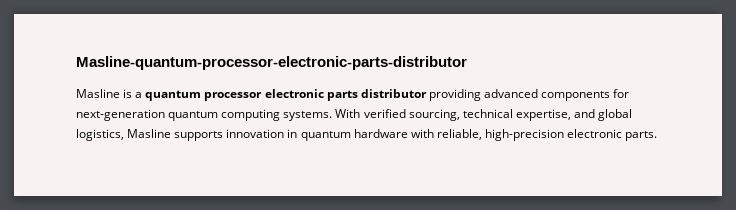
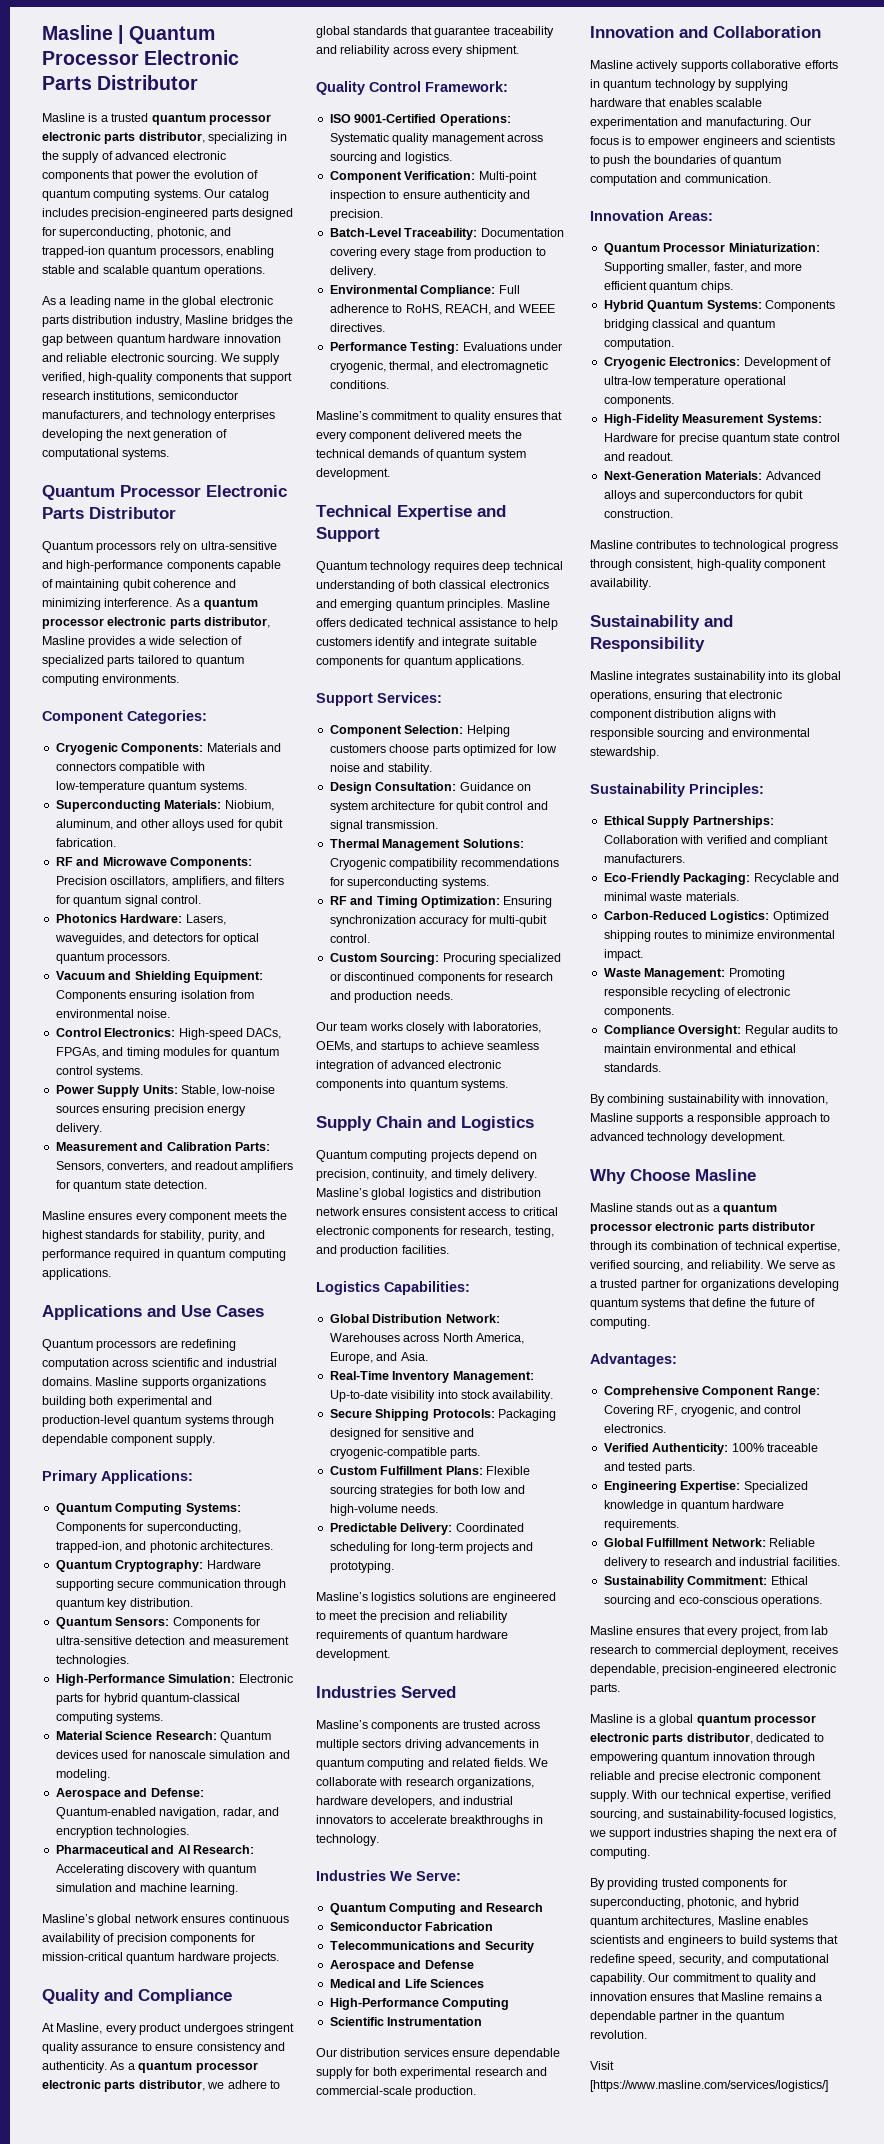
[76,56,467,70] [76,89,133,98] Masline-quantum-processor-electronic-parts-distributor // Masline is -> [42,25,215,44] [42,50,240,65] [42,75,199,90] [42,113,271,125] [42,132,287,144] [42,151,226,163] [42,170,258,182] [42,189,269,201] [42,208,294,220] [42,227,232,239] [42,246,275,258] [42,265,265,277] [42,296,273,308] [42,315,293,327] [42,334,281,346] [42,353,280,365] [42,372,292,384] [42,391,238,402] [42,410,276,422] [42,429,227,441] [42,448,170,460] [42,485,287,500] [42,507,176,519] [42,541,277,553] [42,560,282,572] [42,579,236,591] [42,598,258,610] [42,617,271,629] [42,636,242,648] [42,655,244,667] [42,674,180,686] [42,710,207,724] [55,743,281,755] [55,762,205,774] [55,781,247,793] [55,800,274,812] [55,819,283,831] [55,838,116,847] [55,857,252,869] [55,876,285,888] [55,895,201,907] [55,914,226,925] [54,933,260,945] [55,952,171,964] [55,971,263,983] [55,990,254,1002] [55,1009,171,1018] [55,1028,281,1040] [55,1047,279,1059] [55,1066,144,1078] [55,1085,276,1097] [55,1104,246,1116] [55,1123,102,1135] [55,1142,270,1151] [55,1161,294,1173] [55,1180,207,1192] [42,1211,287,1223] [42,1230,265,1242] [42,1249,286,1261] [42,1268,111,1280] [42,1305,264,1320] [42,1339,237,1351] [42,1358,277,1370] [42,1377,267,1389] [42,1396,213,1408] [42,1415,275,1427] [42,1434,215,1446] [42,1470,193,1484] [55,1503,241,1515] [55,1522,241,1534] [55,1541,273,1553] [55,1560,261,1572] [55,1579,286,1591] [55,1598,193,1610] [55,1617,260,1629] [55,1636,289,1645] [55,1655,129,1667] [55,1674,293,1686] [55,1693,240,1705] [55,1712,164,1724] [55,1731,271,1743] [55,1750,290,1759] [55,1769,110,1781] [55,1788,204,1800] [55,1807,279,1819] [55,1826,190,1838] [55,1845,254,1854] [55,1864,256,1876] [55,1883,238,1895] [42,1914,289,1926] [42,1933,255,1945] [42,1952,280,1964] [42,1989,232,2004] [42,2023,294,2035] [42,2042,285,2054] [42,2061,258,2073] [42,2080,280,2092] [316,26,554,38] [316,45,519,57] [316,81,508,95] [329,114,511,126] [329,133,543,145] [329,152,452,164] [329,171,537,183] [329,190,531,202] [329,209,383,221] [329,228,564,240] [329,247,546,259] [329,266,376,278] [329,285,520,297] [329,304,555,315] [329,323,385,332] [329,342,562,354] [329,361,548,373] [329,380,389,389] [316,411,562,423] [316,430,522,442] [316,449,526,461] [316,468,390,480] [316,505,506,520] [316,527,380,542] [316,561,563,573] [316,580,549,592] [316,599,550,611] [316,618,558,630] [316,637,537,649] [316,656,525,668] [316,692,442,706] [329,725,510,737] [329,744,557,756] [329,763,432,775] [329,782,531,794] [329,801,548,813] [329,820,439,832] [329,839,524,851] [329,858,559,870] [329,877,489,889] [329,896,553,908] [329,915,547,927] [329,934,370,943] [329,953,561,965] [329,972,554,984] [329,991,453,1003] [316,1022,541,1034] [316,1041,539,1053] [316,1060,502,1072] [316,1079,509,1091] [316,1116,534,1131] [316,1150,537,1162] [316,1169,537,1181] [316,1188,541,1200] [316,1207,558,1216] [316,1226,554,1238] [316,1245,449,1257] [316,1281,470,1295] [329,1314,500,1323] [329,1333,524,1344] [329,1352,428,1364] [329,1371,534,1383] [329,1390,554,1402] [329,1409,556,1421] [329,1428,474,1440] [329,1447,481,1459] [329,1466,530,1475] [329,1485,525,1497] [329,1504,439,1516] [329,1523,524,1535] [329,1542,534,1554] [329,1561,394,1573] [316,1592,556,1604] [316,1611,508,1623] [316,1630,509,1642] [316,1649,390,1661] [316,1686,456,1698] [316,1720,540,1732] [316,1739,539,1751] [316,1758,548,1770] [316,1777,535,1789] [316,1796,514,1808] [316,1815,543,1827] [316,1834,379,1846] [316,1870,461,1881] [329,1903,543,1915] [329,1922,494,1931] [329,1941,534,1953] [329,1960,474,1972] [329,1979,484,1988] [329,1998,510,2010] [329,2017,483,2026] [316,2048,560,2060] [316,2067,547,2079] [316,2086,477,2098] [590,26,821,38] [590,60,838,72] [590,79,788,91] [590,98,763,107] [590,117,812,129] [590,136,836,148] [590,155,781,167] [590,174,771,186] [590,210,713,221] [603,243,820,255] [603,262,803,274] [603,281,733,293] [603,300,835,312] [603,319,775,331] [603,338,674,350] [603,357,831,369] [603,376,786,388] [603,395,674,407] [603,414,822,426] [603,433,840,445] [603,452,674,461] [603,471,821,480] [603,490,804,502] [603,509,673,518] [590,540,838,552] [590,559,827,571] [590,578,651,590] [590,615,733,630] [590,637,705,652] [590,671,841,683] [590,690,783,702] [590,709,777,721] [590,728,811,740] [590,747,659,759] [590,783,764,797] [603,816,774,828] [603,835,829,847] [603,854,685,863] [603,873,839,885] [603,892,739,901] [603,911,829,923] [603,930,836,942] [603,949,643,961] [603,968,785,980] [603,987,790,999] [603,1006,674,1018] [603,1025,839,1037] [603,1044,796,1053] [603,1063,661,1072] [590,1094,828,1106] [590,1113,830,1125] [590,1132,785,1144] [590,1169,756,1184] [590,1203,710,1212] Masline | Quantum Processor Electronic Parts Distributor // Masline is a trusted quantum processor electronic parts distributor, specializing in the supply of advanced electronic components that power the evolution of quantum computing systems. Our catalog includes precision-engineered parts designed for superconducting, photonic, and trapped-ion quantum processors, enabling stable and scalable quantum operations. // As a leading name in the global electronic parts distribution industry, Masline bridges the gap between quantum hardware innovation and reliable electronic sourcing. We supply verified, high-quality components that support research institutions, semiconductor manufacturers, and technology enterprises developing the next generation of computational systems. // Quantum Processor Electronic Parts Distributor // Quantum processors rely on ultra-sensitive and high-performance components capable of maintaining qubit coherence and minimizing interference. As a quantum processor electronic parts distributor, Masline provides a wide selection of specialized parts tailored to quantum computing environments. // Component Categories: // Cryogenic Components: Materials and connectors compatible with low-temperature quantum systems. // Superconducting Materials: Niobium, aluminum, and other alloys used for qubit fabrication. // RF and Microwave Components: Precision oscillators, amplifiers, and filters for quantum signal control. // Photonics Hardware: Lasers, waveguides, and detectors for optical quantum processors. // Vacuum and Shielding Equipment: Components ensuring isolation from environmental noise. // Control Electronics: High-speed DACs, FPGAs, and timing modules for quantum control systems. // Power Supply Units: Stable, low-noise sources ensuring precision energy delivery. // Measurement and Calibration Parts: Sensors, converters, and readout amplifiers for quantum state detection. // Masline ensures every component meets the highest standards for stability, purity, and performance required in quantum computing applications. // Applications and Use Cases // Quantum processors are redefining computation across scientific and industrial domains. Masline supports organizations building both experimental and production-level quantum systems through dependable component supply. // Primary Applications: // Quantum Computing Systems: Components for superconducting, trapped-ion, and photonic architectures. // Quantum Cryptography: Hardware supporting secure communication through quantum key distribution. // Quantum Sensors: Components for ultra-sensitive detection and measurement technologies. // High-Performance Simulation: Electronic parts for hybrid quantum-classical computing systems. // Material Science Research: Quantum devices used for nanoscale simulation and modeling. // Aerospace and Defense: Quantum-enabled navigation, radar, and encryption technologies. // Pharmaceutical and AI Research: Accelerating discovery with quantum simulation and machine learning. // Masline’s global network ensures continuous availability of precision components for mission-critical quantum hardware projects. // Quality and Compliance // At Masline, every product undergoes stringent quality assurance to ensure consistency and authenticity. As a quantum processor electronic parts distributor, we adhere to global standards that guarantee traceability and reliability across every shipment. // Quality Control Framework: // ISO 9001-Certified Operations: Systematic quality management across sourcing and logistics. // Component Verification: Multi-point inspection to ensure authenticity and precision. // Batch-Level Traceability: Documentation covering every stage from production to delivery. // Environmental Compliance: Full adherence to RoHS, REACH, and WEEE directives. // Performance Testing: Evaluations under cryogenic, thermal, and electromagnetic conditions. // Masline’s commitment to quality ensures that every component delivered meets the technical demands of quantum system development. // Technical Expertise and Support // Quantum technology requires deep technical understanding of both classical electronics and emerging quantum principles. Masline offers dedicated technical assistance to help customers identify and integrate suitable components for quantum applications. // Support Services: // Component Selection: Helping customers choose parts optimized for low noise and stability. // Design Consultation: Guidance on system architecture for qubit control and signal transmission. // Thermal Management Solutions: Cryogenic compatibility recommendations for superconducting systems. // RF and Timing Optimization: Ensuring synchronization accuracy for multi-qubit control. // Custom Sourcing: Procuring specialized or discontinued components for research and production needs. // Our team works closely with laboratories, OEMs, and startups to achieve seamless integration of advanced electronic components into quantum systems. // Supply Chain and Logistics // Quantum computing projects depend on precision, continuity, and timely delivery. Masline’s global logistics and distribution network ensures consistent access to critical electronic components for research, testing, and production facilities. // Logistics Capabilities: // Global Distribution Network: Warehouses across North America, Europe, and Asia. // Real-Time Inventory Management: Up-to-date visibility into stock availability. // Secure Shipping Protocols: Packaging designed for sensitive and cryogenic-compatible parts. // Custom Fulfillment Plans: Flexible sourcing strategies for both low and high-volume needs. // Predictable Delivery: Coordinated scheduling for long-term projects and prototyping. // Masline’s logistics solutions are engineered to meet the precision and reliability requirements of quantum hardware development. // Industries Served // Masline’s components are trusted across multiple sectors driving advancements in quantum computing and related fields. We collaborate with research organizations, hardware developers, and industrial innovators to accelerate breakthroughs in technology. // Industries We Serve: // Quantum Computing and Research // Semiconductor Fabrication // Telecommunications and Security // Aerospace and Defense // Medical and Life Sciences // High-Performance Computing // Scientific Instrumentation // Our distribution services ensure dependable supply for both experimental research and commercial-scale production. // Innovation and Collaboration // Masline actively supports collaborative efforts in quantum technology by supplying hardware that enables scalable experimentation and manufacturing. Our focus is to empower engineers and scientists to push the boundaries of quantum computation and communication. // Innovation Areas: // Quantum Processor Miniaturization: Supporting smaller, faster, and more efficient quantum chips. // Hybrid Quantum Systems: Components bridging classical and quantum computation. // Cryogenic Electronics: Development of ultra-low temperature operational components. // High-Fidelity Measurement Systems: Hardware for precise quantum state control and readout. // Next-Generation Materials: Advanced alloys and superconductors for qubit construction. // Masline contributes to technological progress through consistent, high-quality component availability. // Sustainability and Responsibility // Masline integrates sustainability into its global operations, ensuring that electronic component distribution aligns with responsible sourcing and environmental stewardship. // Sustainability Principles: // Ethical Supply Partnerships: Collaboration with verified and compliant manufacturers. // Eco-Friendly Packaging: Recyclable and minimal waste materials. // Carbon-Reduced Logistics: Optimized shipping routes to minimize environmental impact. // Waste Management: Promoting responsible recycling of electronic components. // Compliance Oversight: Regular audits to maintain environmental and ethical standards. // By combining sustainability with innovation, Masline supports a responsible approach to advanced technology development. // Why Choose Masline // Masline stands out as
[428,89,630,101] [76,109,633,121] [76,129,658,141] providing advanced components for next-generation quantum computing systems. With verified sourcing, technical expertise, and global logistics, Masline supports innovation in quantum hardware with reliable, high-precision electronic parts. -> [590,1241,840,1253] [590,1260,836,1272] [590,1279,839,1291] [590,1298,816,1310] [590,1317,650,1329] [590,1353,677,1367] [603,1386,820,1398] [603,1405,802,1417] [603,1424,666,1433] [603,1443,818,1455] [603,1462,695,1474] [603,1481,808,1493] [603,1500,784,1512] [603,1519,679,1531] [603,1538,815,1547] [603,1557,840,1569] [603,1576,808,1588] [603,1595,822,1607] [590,1626,829,1638] [590,1645,838,1657] [590,1664,836,1676] [590,1683,620,1695] [590,1714,816,1726] [590,1733,824,1745] [590,1752,816,1764] [590,1771,821,1783] [590,1790,831,1802] [590,1809,837,1821] [589,1828,837,1840] [590,1847,650,1859] [590,1878,787,1890] [590,1897,800,1909] [590,1916,809,1928] [590,1935,839,1947] [590,1954,829,1966] [590,1973,816,1985] [590,1992,822,2001] [590,2011,784,2023] [590,2030,647,2039] [590,2061,614,2070] [590,2080,828,2092] through its combination of technical expertise, verified sourcing, and reliability. We serve as a trusted partner for organizations developing quantum systems that define the future of computing. // Advantages: // Comprehensive Component Range: Covering RF, cryogenic, and control electronics. // Verified Authenticity: 100% traceable and tested parts. // Engineering Expertise: Specialized knowledge in quantum hardware requirements. // Global Fulfillment Network: Reliable delivery to research and industrial facilities. // Sustainability Commitment: Ethical sourcing and eco-conscious operations. // Masline ensures that every project, from lab research to commercial deployment, receives dependable, precision-engineered electronic parts. // Masline is a global quantum processor electronic parts distributor, dedicated to empowering quantum innovation through reliable and precise electronic component supply. With our technical expertise, verified sourcing, and sustainability-focused logistics, we support industries shaping the next era of computing. // By providing trusted components for superconducting, photonic, and hybrid quantum architectures, Masline enables scientists and engineers to build systems that redefine speed, security, and computational capability. Our commitment to quality and innovation ensures that Masline remains a dependable partner in the quantum revolution. // Visit [https://www.masline.com/services/logistics/]

